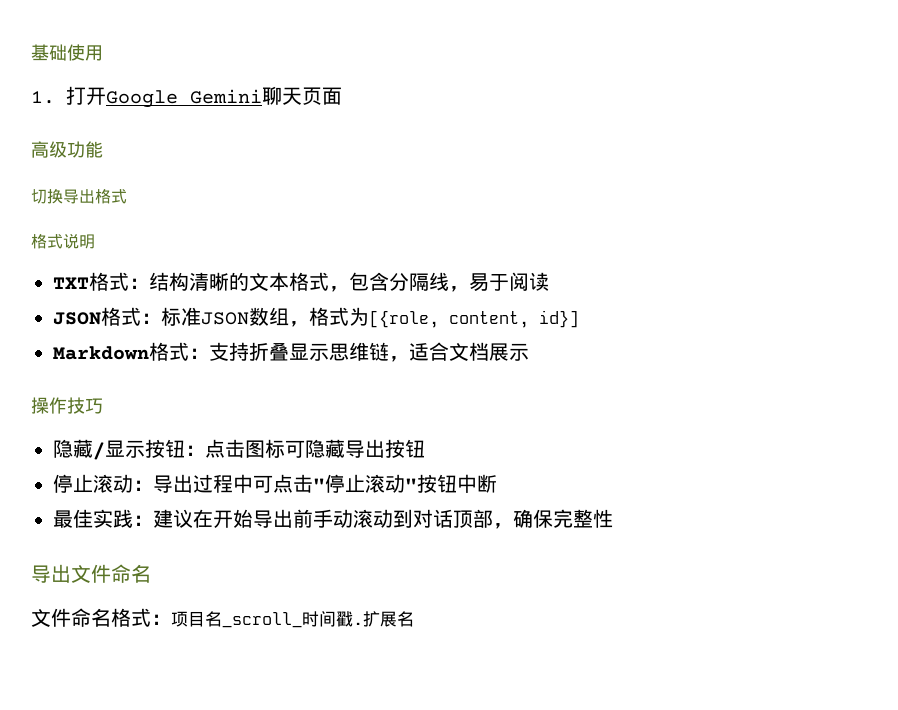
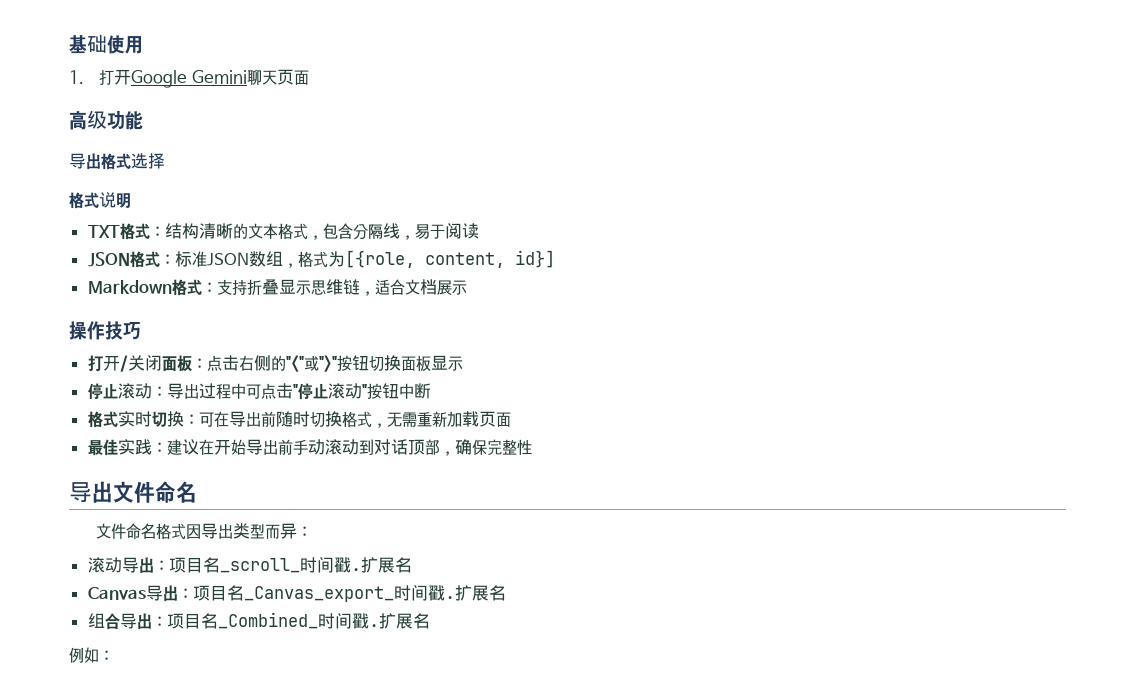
[31,189,63,204] 切换 -> (143, 120) none
(127, 196) none -> [131,153,165,169] 选择
[53,439,425,460] 隐藏/显示按钮：点击图标可隐藏导出按钮 -> [87,355,463,372] 打开/关闭面板：点击右侧的"<"或">"按钮切换面板显示
(497, 483) none -> [87,411,511,428] // 格式实时切换：可在导出前随时切换格式，无需重新加载页面
(151, 617) none -> [185,523,312,540] [87,557,154,574] 因导出类型而异： // 滚动导出
(414, 619) none -> [87,585,506,602] [87,612,430,630] [69,647,114,663] // Canvas导出：项目名_Canvas_export_时间戳.扩展名 // 组合导出：项目名_Combined_时间戳.扩展名 // 例如：

